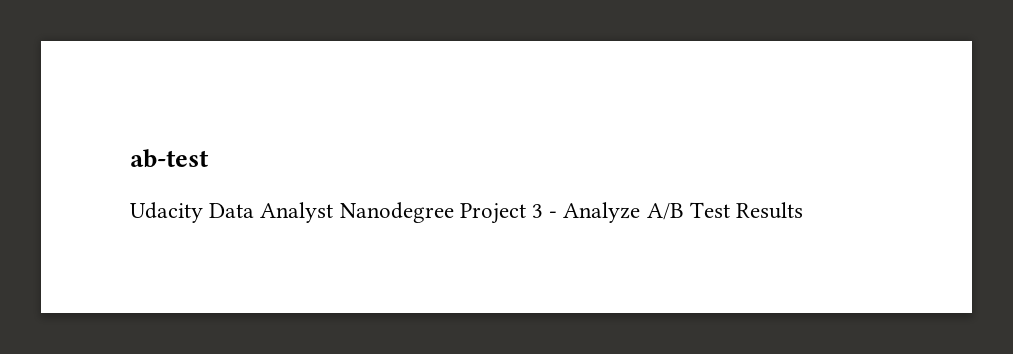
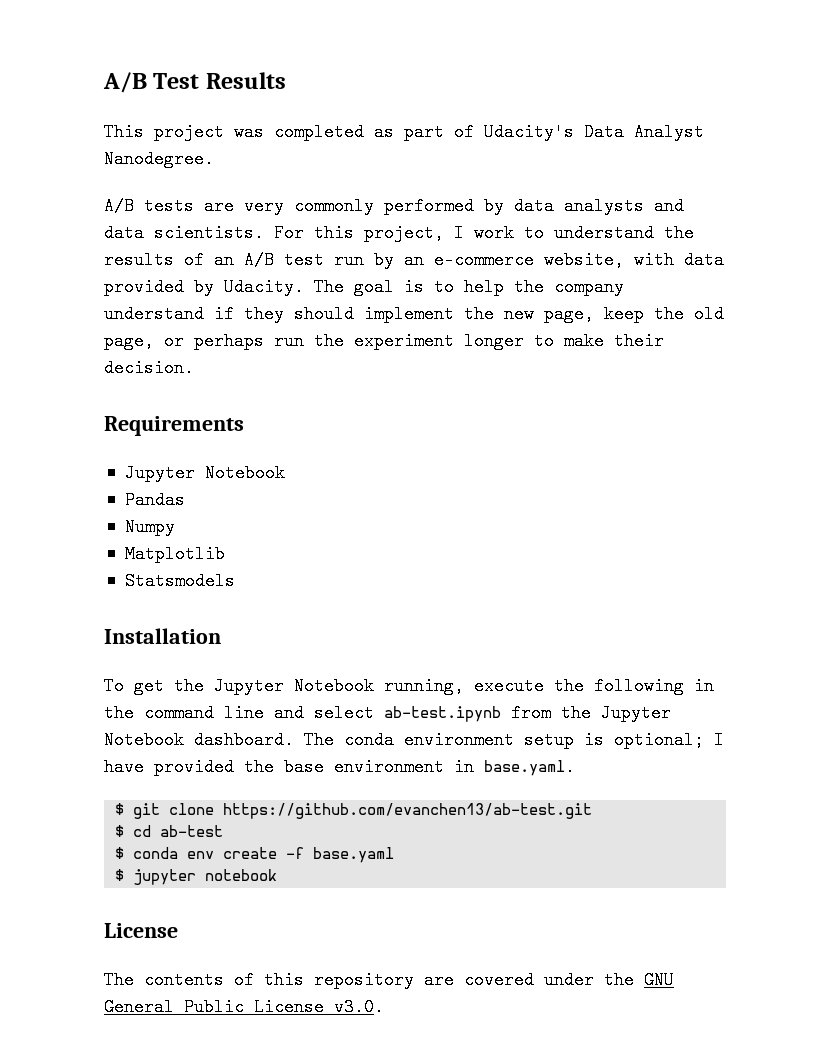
[130,149,209,168] [130,202,804,224] ab-test // Udacity Data Analyst Nanodegree Project 3 - Analyze A/B Test Results -> [103,72,286,93] [104,123,704,141] [104,150,214,168] [104,197,684,215] [104,224,694,242] [104,251,724,269] [104,278,624,296] [104,305,724,323] [104,332,664,350] [104,359,194,377] [104,416,244,436] [124,464,285,482] [124,491,185,509] [124,518,175,536] [124,545,225,563] [124,572,235,590] [104,628,221,644] [104,677,714,695] [104,704,671,722] [104,731,724,749] [104,758,575,776] [115,803,593,819] [115,825,224,837] [115,847,395,863] [115,869,278,885] [104,923,178,938] [104,971,674,989] [104,998,384,1016] A/B Test Results // This project was completed as part of Udacity's Data Analyst Nanodegree. // A/B tests are very commonly performed by data analysts and data scientists. For this project, I work to understand the results of an A/B test run by an e-commerce website, with data provided by Udacity. The goal is to help the company understand if they should implement the new page, keep the old page, or perhaps run the experiment longer to make their decision. // Requirements // Jupyter Notebook // Pandas // Numpy // Matplotlib // Statsmodels // Installation // To get the Jupyter Notebook running, execute the following in the command line and select ab-test.ipynb from the Jupyter Notebook dashboard. The conda environment setup is optional; I have provided the base environment in base.yaml. // $ git clone https://github.com/evanchen13/ab-test.git // $ cd ab-test // $ conda env create -f base.yaml // $ jupyter notebook // License // The contents of this repository are covered under the GNU General Public License v3.0.

